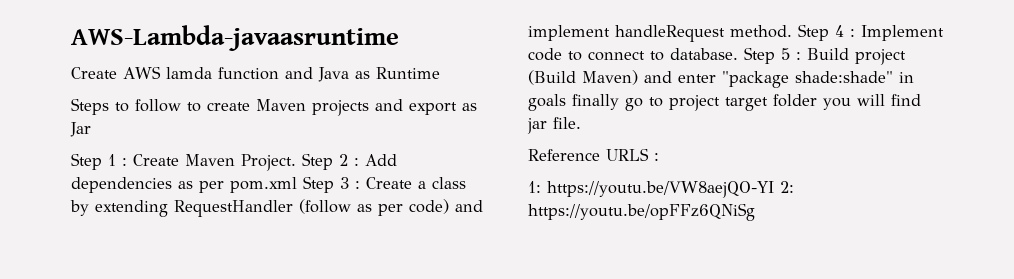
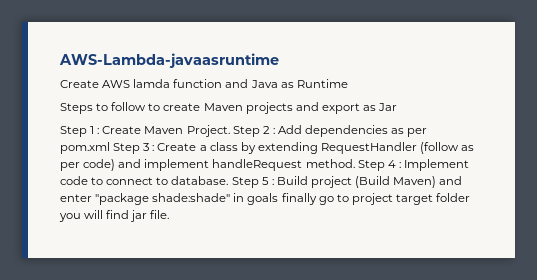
[528,148,659,161] [528,181,794,198] [528,203,755,221] // Reference URLS : // 1: https://youtu.be/VW8aejQO-YI 2: https://youtu.be/opFFz6QNiSg -> (170, 214) none

